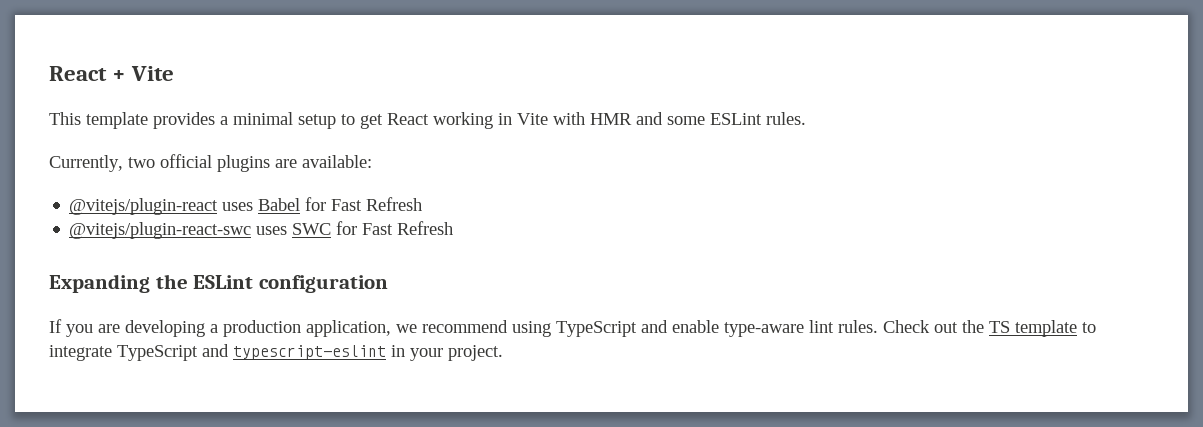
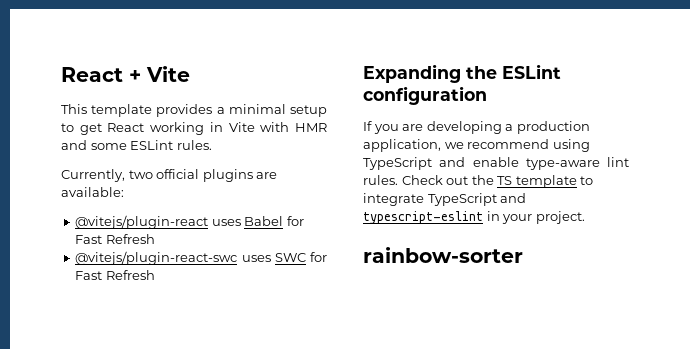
(503, 353) none -> [363,247,523,263] // rainbow-sorter

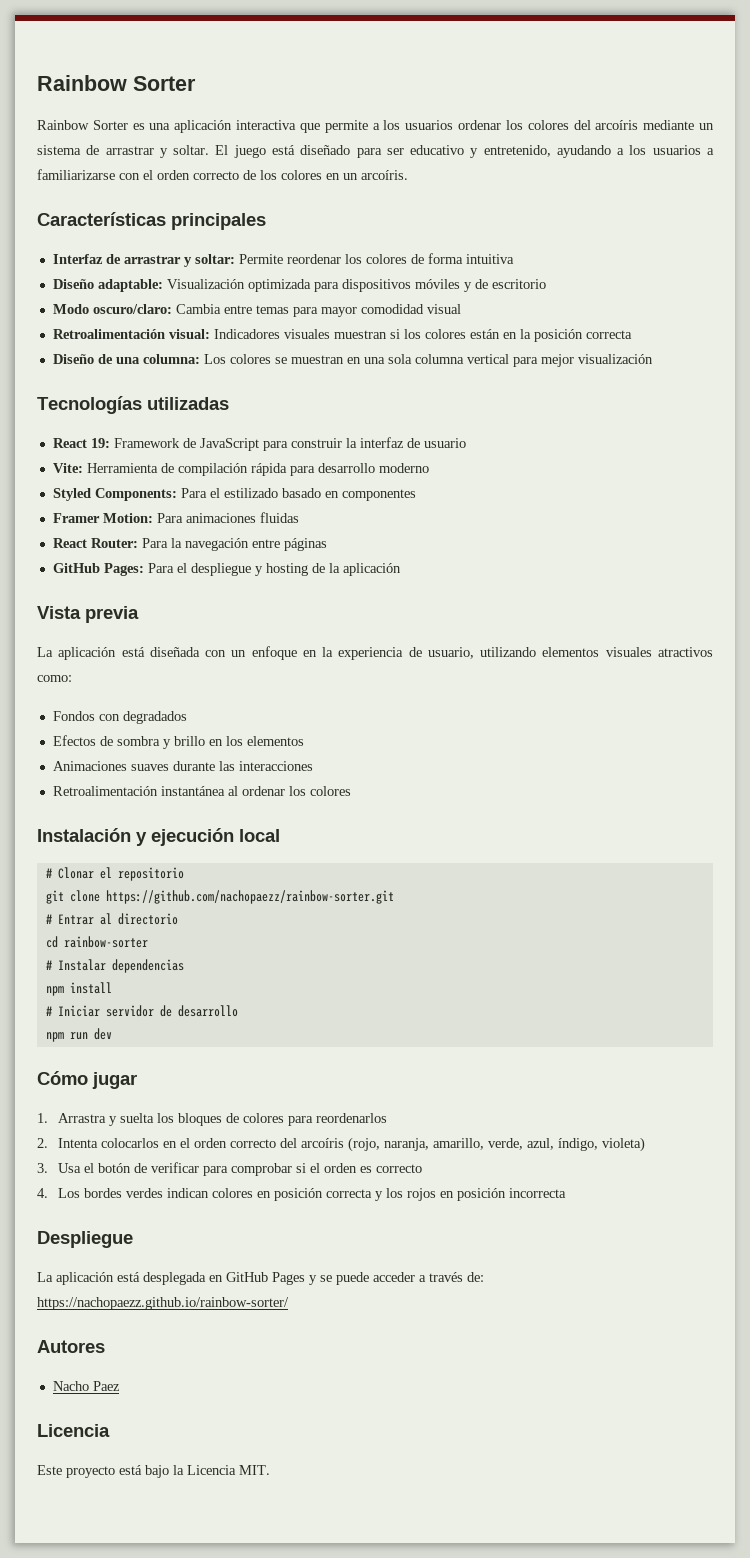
[61,66,190,82] [61,104,327,117] [61,122,327,135] [61,140,212,150] [61,169,278,182] [61,187,124,197] [75,215,304,229] [75,234,155,244] [75,251,327,265] [75,270,155,280] [363,64,561,83] [363,86,487,105] [363,121,590,134] [363,139,590,152] [363,157,629,170] [363,175,594,188] [363,193,527,206] [363,211,585,224] [363,247,523,263] React + Vite // This template provides a minimal setup to get React working in Vite with HMR and some ESLint rules. // Currently, two official plugins are available: // @vitejs/plugin-react uses Babel for Fast Refresh // @vitejs/plugin-react-swc uses SWC for Fast Refresh // Expanding the ESLint configuration // If you are developing a production application, we recommend using TypeScript and enable type-aware lint rules. Check out the TS template to integrate TypeScript and typescript-eslint in your project. // rainbow-sorter -> [37,75,196,91] [37,120,715,133] [37,145,715,158] [37,169,408,180] [37,212,266,230] [52,253,514,267] [52,279,546,292] [52,304,461,317] [52,329,632,342] [52,354,653,367] [37,396,229,414] [52,437,466,451] [52,463,429,476] [52,488,416,501] [52,512,299,523] [52,538,327,551] [52,563,401,576] [37,606,139,623] [37,646,713,660] [37,675,72,682] [52,711,187,724] [52,735,304,749] [52,761,313,771] [52,786,351,796] [37,828,280,846] [45,867,184,881] [45,890,394,904] [45,913,178,925] [45,936,148,948] [45,959,184,973] [45,982,112,996] [45,1005,238,1017] [45,1028,112,1042] [37,1071,137,1089] [37,1113,388,1126] [37,1137,646,1152] [37,1162,423,1176] [37,1188,567,1201] [37,1231,133,1248] [37,1272,484,1285] [37,1297,289,1310] [37,1340,105,1353] [52,1381,120,1391] [37,1424,110,1437] [37,1465,270,1478] Rainbow Sorter // Rainbow Sorter es una aplicación interactiva que permite a los usuarios ordenar los colores del arcoíris mediante un sistema de arrastrar y soltar. El juego está diseñado para ser educativo y entretenido, ayudando a los usuarios a familiarizarse con el orden correcto de los colores en un arcoíris. // Características principales // Interfaz de arrastrar y soltar: Permite reordenar los colores de forma intuitiva // Diseño adaptable: Visualización optimizada para dispositivos móviles y de escritorio // Modo oscuro/claro: Cambia entre temas para mayor comodidad visual // Retroalimentación visual: Indicadores visuales muestran si los colores están en la posición correcta // Diseño de una columna: Los colores se muestran en una sola columna vertical para mejor visualización // Tecnologías utilizadas // React 19: Framework de JavaScript para construir la interfaz de usuario // Vite: Herramienta de compilación rápida para desarrollo moderno // Styled Components: Para el estilizado basado en componentes // Framer Motion: Para animaciones fluidas // React Router: Para la navegación entre páginas // GitHub Pages: Para el despliegue y hosting de la aplicación // Vista previa // La aplicación está diseñada con un enfoque en la experiencia de usuario, utilizando elementos visuales atractivos como: // Fondos con degradados // Efectos de sombra y brillo en los elementos // Animaciones suaves durante las interacciones // Retroalimentación instantánea al ordenar los colores // Instalación y ejecución local // # Clonar el repositorio // git clone https://github.com/nachopaezz/rainbow-sorter.git // # Entrar al directorio // cd rainbow-sorter // # Instalar dependencias // npm install // # Iniciar servidor de desarrollo // npm run dev // Cómo jugar // 1. Arrastra y suelta los bloques de colores para reordenarlos // 2. Intenta colocarlos en el orden correcto del arcoíris (rojo, naranja, amarillo, verde, azul, índigo, violeta) // 3. Usa el botón de verificar para comprobar si el orden es correcto // 4. Los bordes verdes indican colores en posición correcta y los rojos en posición incorrecta // Despliegue // La aplicación está desplegada en GitHub Pages y se puede acceder a través de: https://nachopaezz.github.io/rainbow-sorter/ // Autores // Nacho Paez // Licencia // Este proyecto está bajo la Licencia MIT.

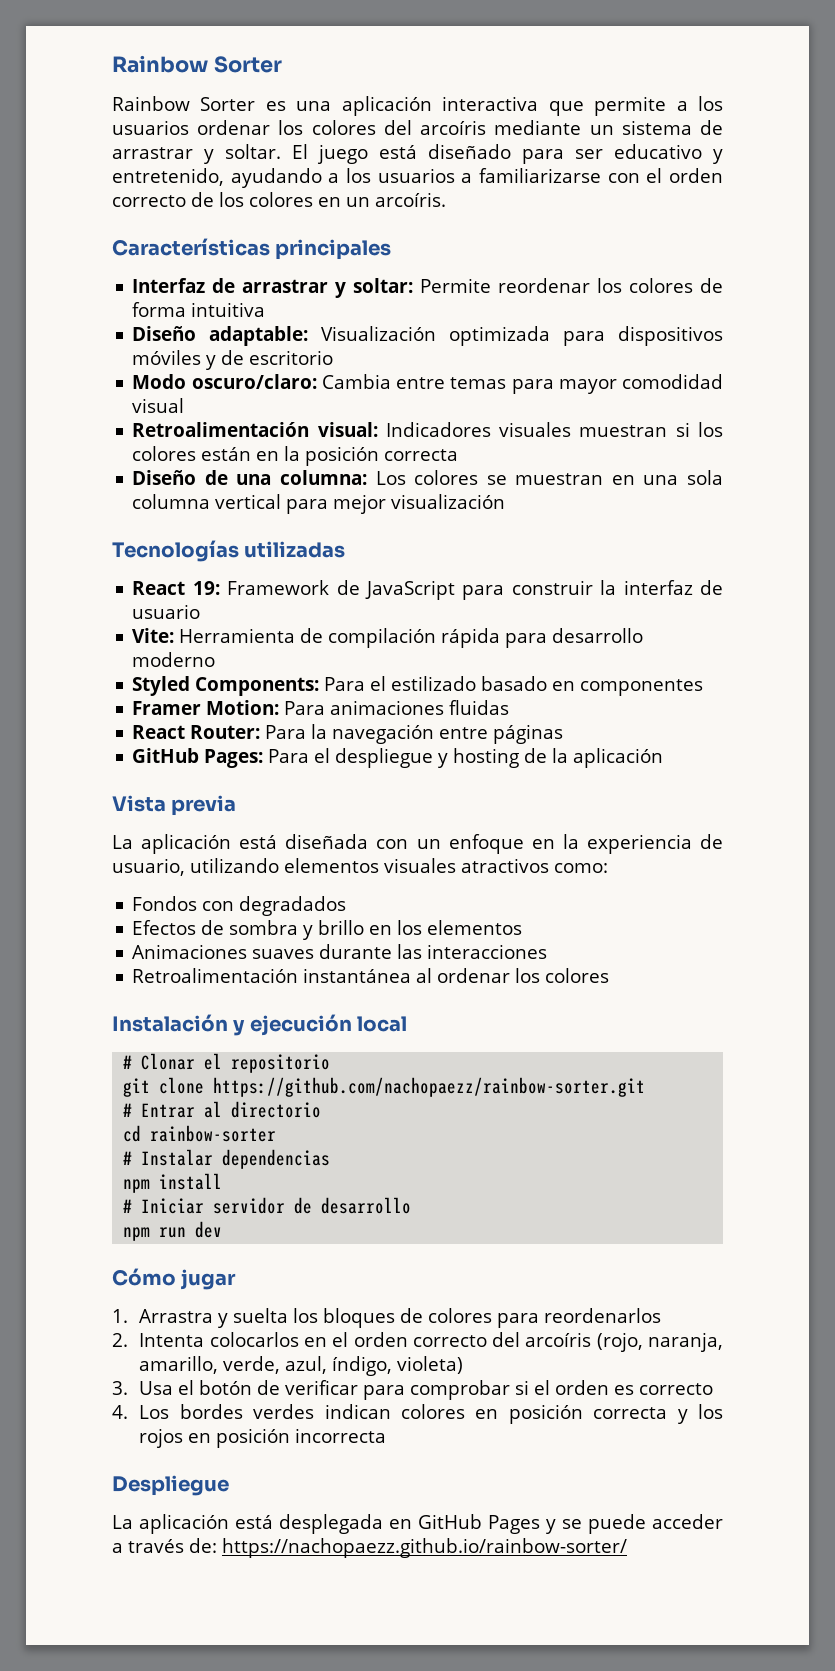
[37,1340,105,1353] [52,1381,120,1391] [37,1424,110,1437] [37,1465,270,1478] // Autores // Nacho Paez // Licencia // Este proyecto está bajo la Licencia MIT. -> (627, 1548) none

